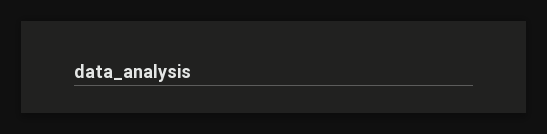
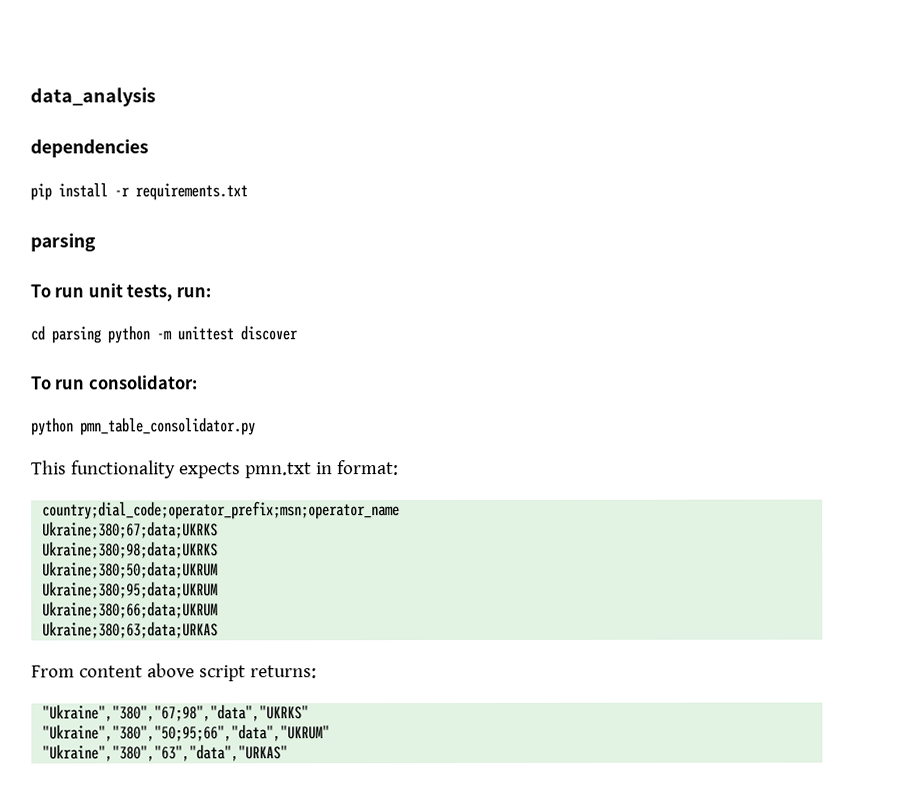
(191, 73) none -> [30,139,149,158] [30,182,248,201] [30,233,96,252] [30,283,211,302] [30,325,298,344] [30,375,197,390] [31,417,256,436] [31,460,399,479] [42,501,401,520] [42,521,219,539] [42,541,219,559] [42,561,219,579] [42,581,219,599] [42,601,219,619] [42,621,219,639] [31,663,317,682] [42,704,310,722] [42,724,331,742] [42,744,289,762] // dependencies // pip install -r requirements.txt // parsing // To run unit tests, run: // cd parsing python -m unittest discover // To run consolidator: // python pmn_table_consolidator.py // This functionality expects pmn.txt in format: // country;dial_code;operator_prefix;msn;operator_name // Ukraine;380;67;data;UKRKS // Ukraine;380;98;data;UKRKS // Ukraine;380;50;data;UKRUM // Ukraine;380;95;data;UKRUM // Ukraine;380;66;data;UKRUM // Ukraine;380;63;data;URKAS // From content above script returns: // "Ukraine","380","67;98","data","UKRKS" // "Ukraine","380","50;95;66","data","UKRUM" // "Ukraine","380","63","data","URKAS"

